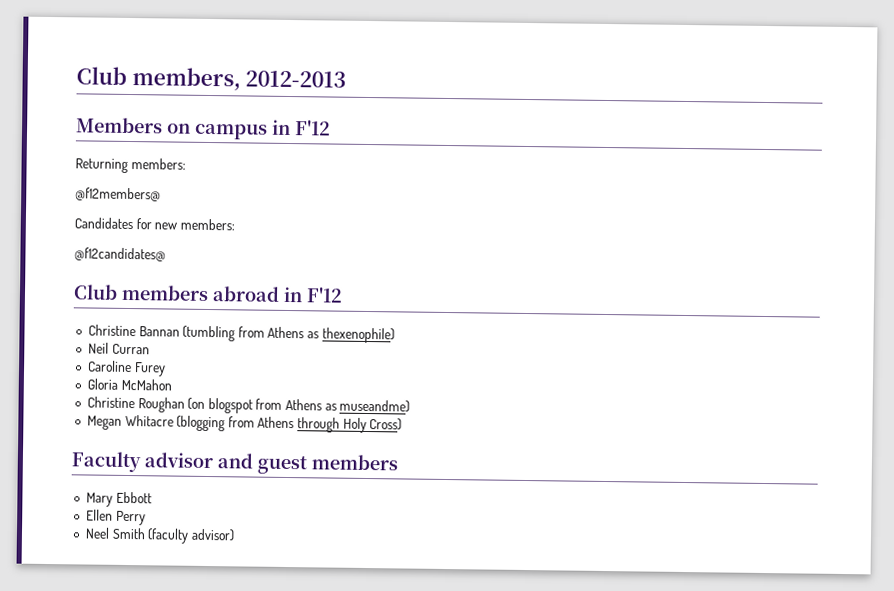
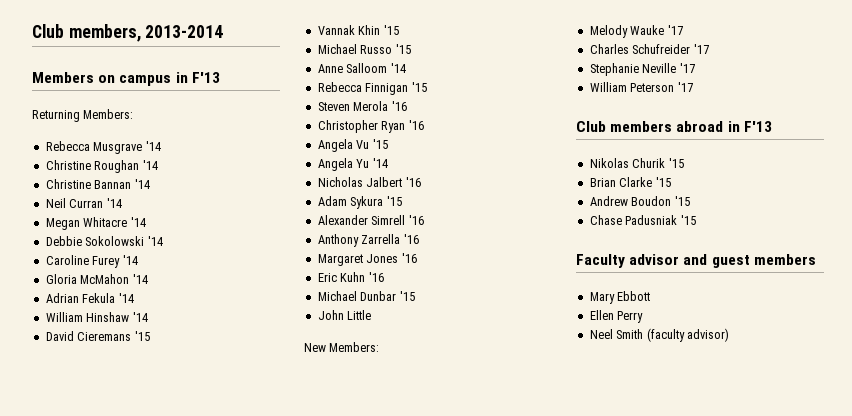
[245,70,347,88] 2012-2013 -> [145,25,224,38] 2013-2014
[295,120,331,136] F'12 -> [191,72,220,83] F'13
[130,158,186,170] [75,187,161,202] [74,217,235,231] [74,247,166,262] [73,284,343,303] [87,324,395,344] [87,342,150,355] [87,360,167,377] [86,378,172,391] [86,396,411,414] [86,414,403,433] members: // @f12members@ // Candidates for new members: // @f12candidates@ // Club members abroad in F'12 // Christine Bannan (tumbling from Athens as thexenophile) // Neil Curran // Caroline Furey // Gloria McMahon // Christine Roughan (on blogspot from Athens as museandme) // Megan Whitacre (blogging from Athens through Holy Cross) -> [83,109,134,119] [45,141,161,154] [45,160,158,173] [45,179,150,189] [45,198,122,208] [45,217,146,230] [45,236,163,246] [45,255,138,268] [45,274,148,284] [45,293,134,303] [45,312,148,322] [45,331,150,341] [317,25,399,35] [317,44,411,54] [317,63,406,73] [317,82,427,95] [317,101,407,111] [317,120,424,133] [317,139,388,152] [317,158,388,171] [317,177,421,187] [317,196,402,209] [317,215,424,225] [317,234,419,247] [317,253,417,266] [317,272,384,282] [317,291,415,301] [317,310,372,320] [304,342,380,352] [589,25,683,38] [589,44,709,54] [589,63,695,76] [589,82,693,92] [576,121,772,132] [589,158,684,168] [589,177,671,187] [589,196,690,206] [589,215,696,225] Members: // Rebecca Musgrave '14 // Christine Roughan '14 // Christine Bannan '14 // Neil Curran '14 // Megan Whitacre '14 // Debbie Sokolowski '14 // Caroline Furey '14 // Gloria McMahon '14 // Adrian Fekula '14 // William Hinshaw '14 // David Cieremans '15 // Vannak Khin '15 // Michael Russo '15 // Anne Salloom '14 // Rebecca Finnigan '15 // Steven Merola '16 // Christopher Ryan '16 // Angela Vu '15 // Angela Yu '14 // Nicholas Jalbert '16 // Adam Sykura '15 // Alexander Simrell '16 // Anthony Zarrella '16 // Margaret Jones '16 // Eric Kuhn '16 // Michael Dunbar '15 // John Little // New Members: // Melody Wauke '17 // Charles Schufreider '17 // Stephanie Neville '17 // William Peterson '17 // Club members abroad in F'13 // Nikolas Churik '15 // Brian Clarke '15 // Andrew Boudon '15 // Chase Padusniak '15

